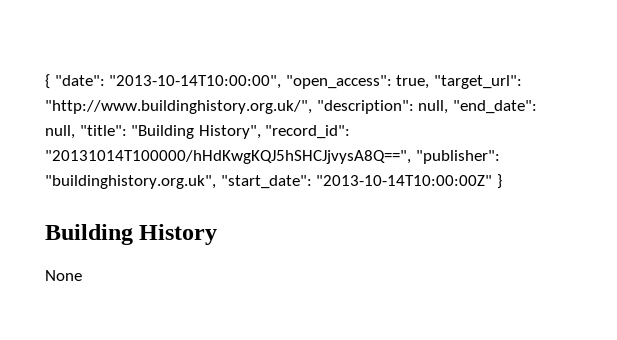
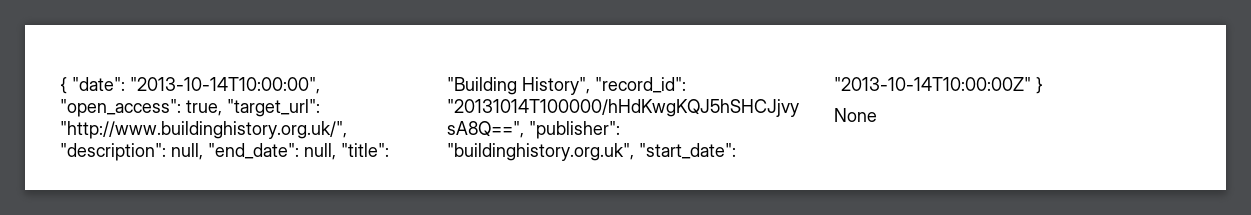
[45,224,218,245] // Building History -> (1043, 85) none

